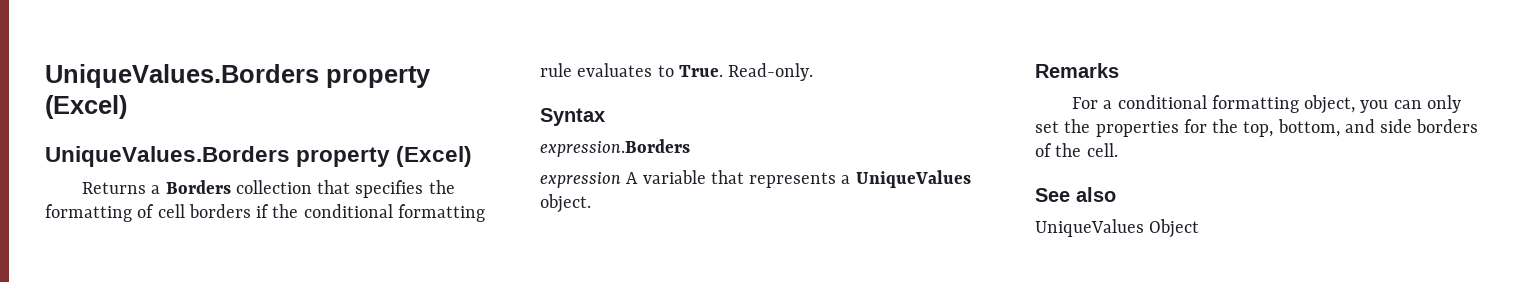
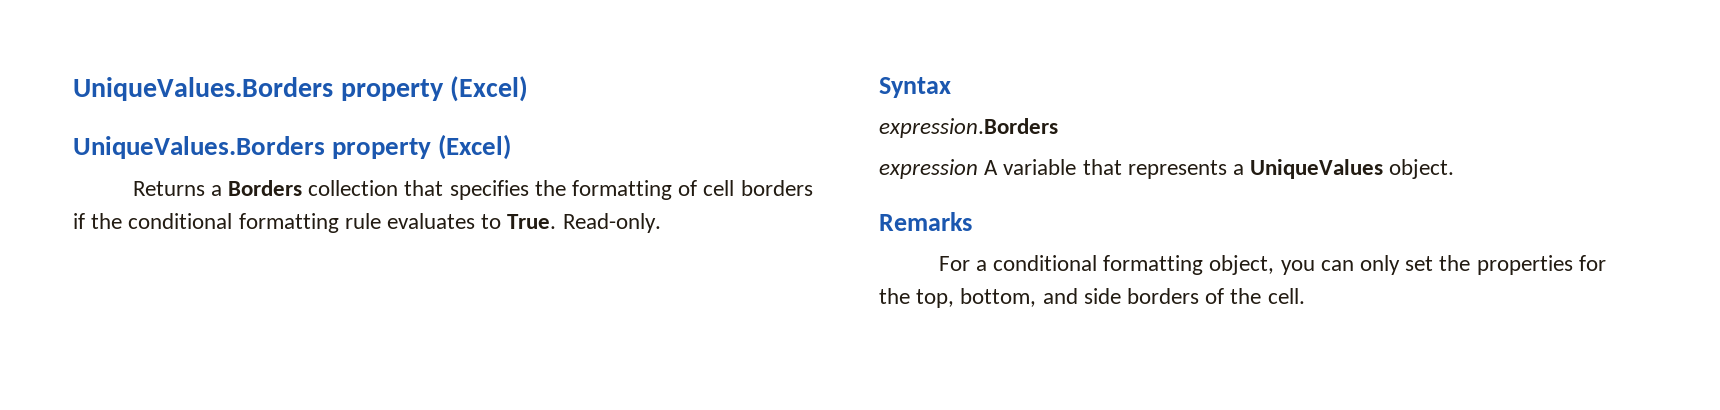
[1035,187,1116,202] [1035,219,1200,238] // See also // UniqueValues Object -> (1305, 296) none

